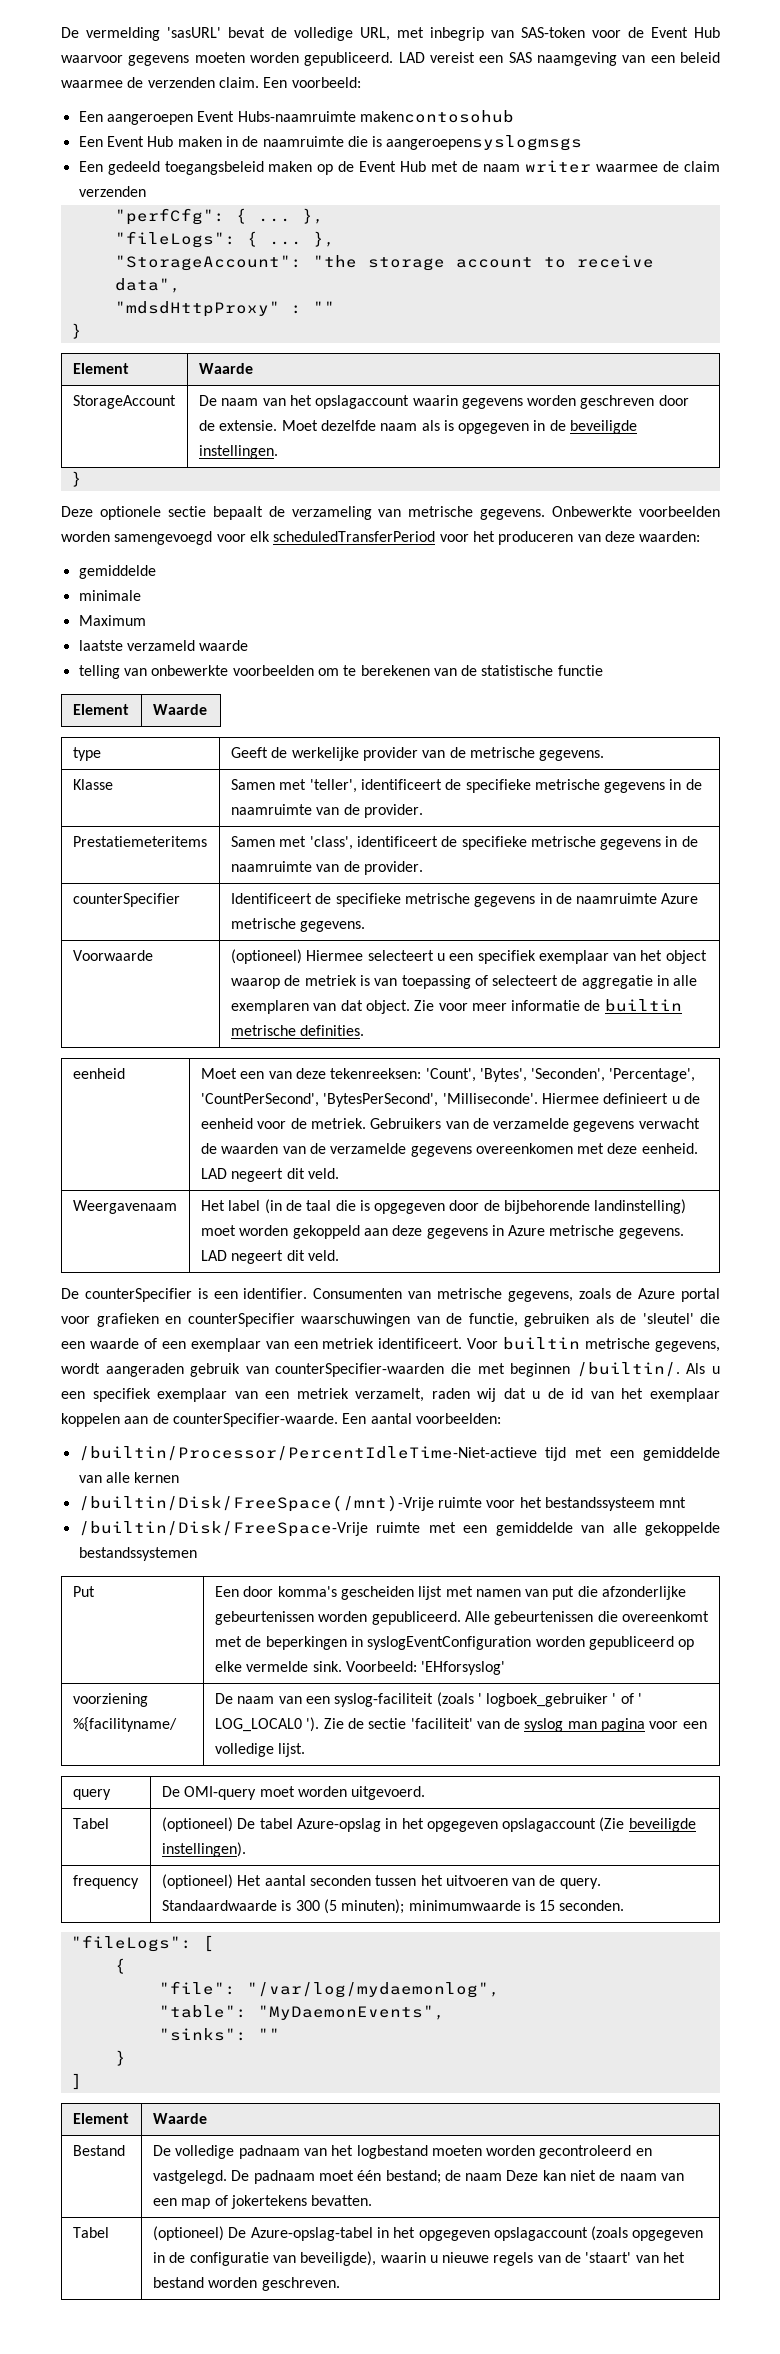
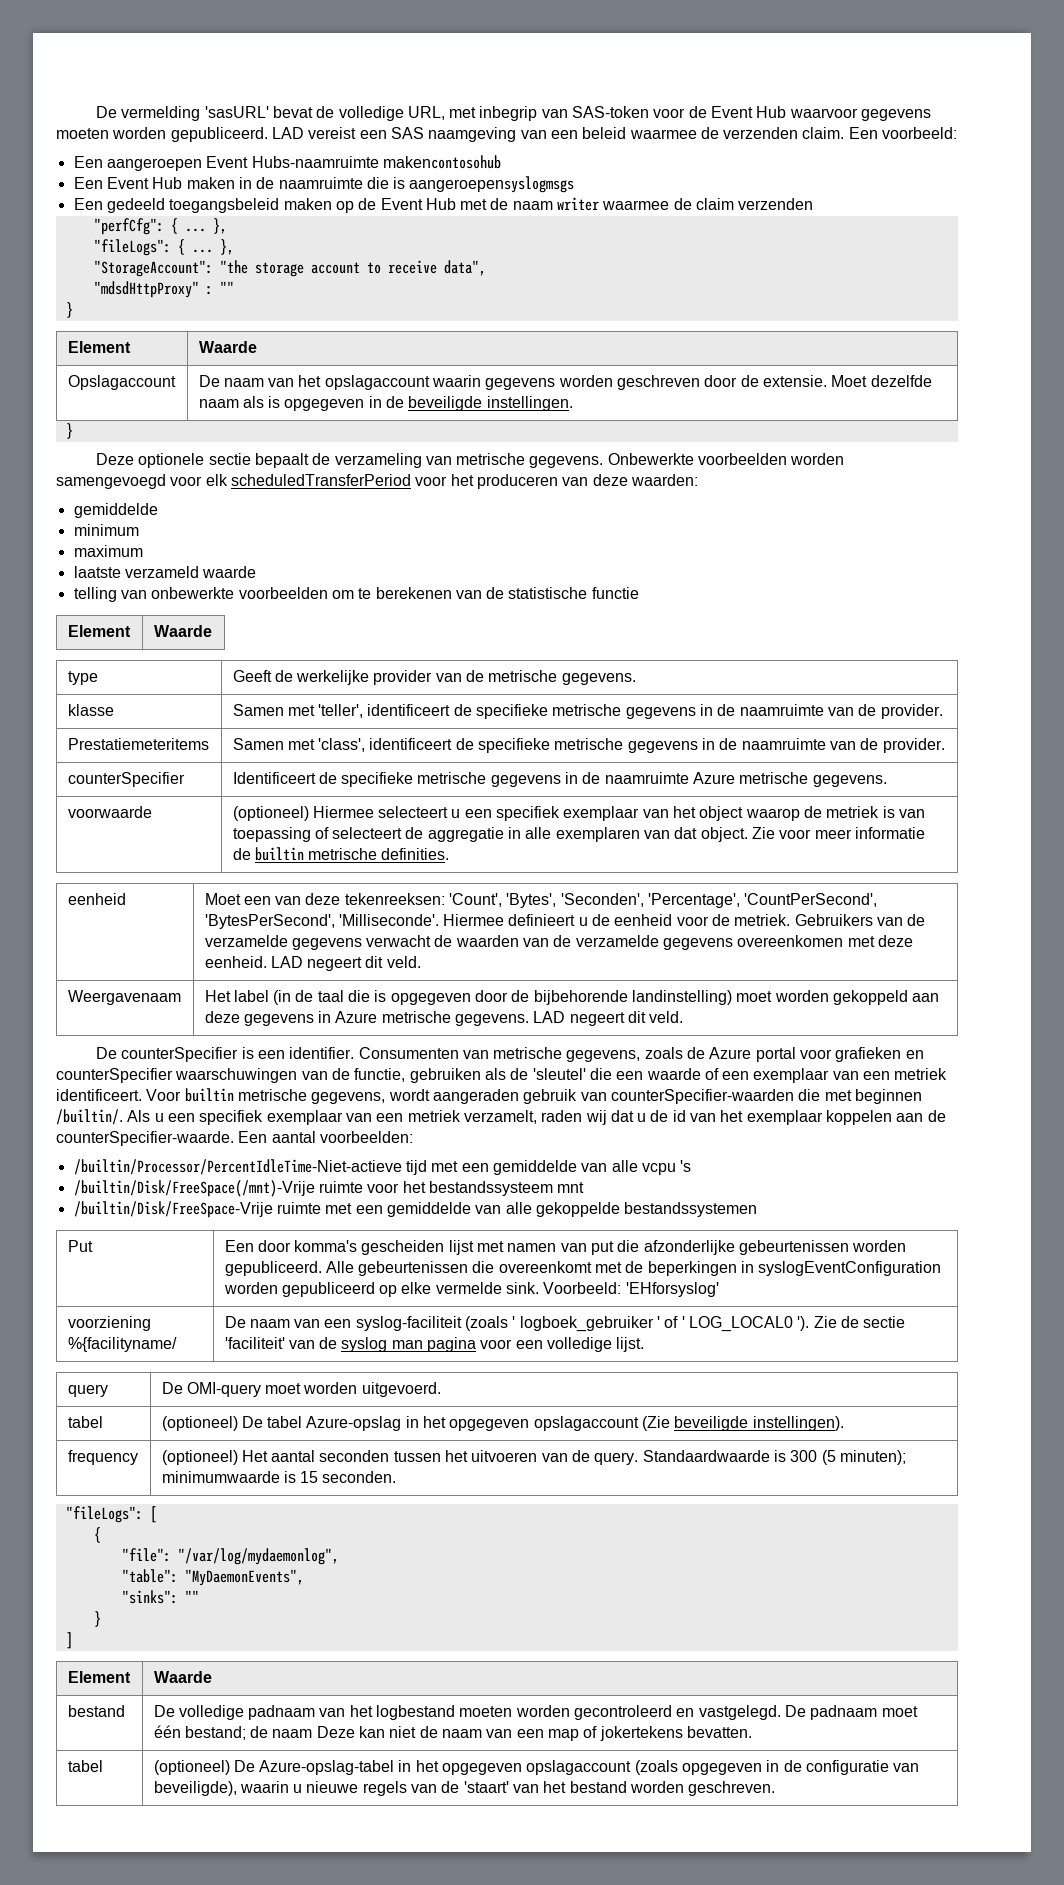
[72,395,176,409] StorageAccount -> [67,375,176,390] Opslagaccount
[78,590,141,601] [78,615,146,626] minimale // Maximum -> [73,524,139,536] [73,545,143,557] minimum // maximum
[72,779,113,790] Klasse -> [67,704,114,716] klasse
[72,950,153,961] Voorwaarde -> [67,806,152,818] voorwaarde
[134,1472,180,1483] kernen -> [641,1160,692,1175] vcpu 's
[72,1818,109,1829] Tabel -> [67,1416,103,1428] tabel
[72,2145,125,2156] Bestand -> [67,1705,125,1717] bestand
[72,2227,109,2238] Tabel -> [67,1760,103,1772] tabel

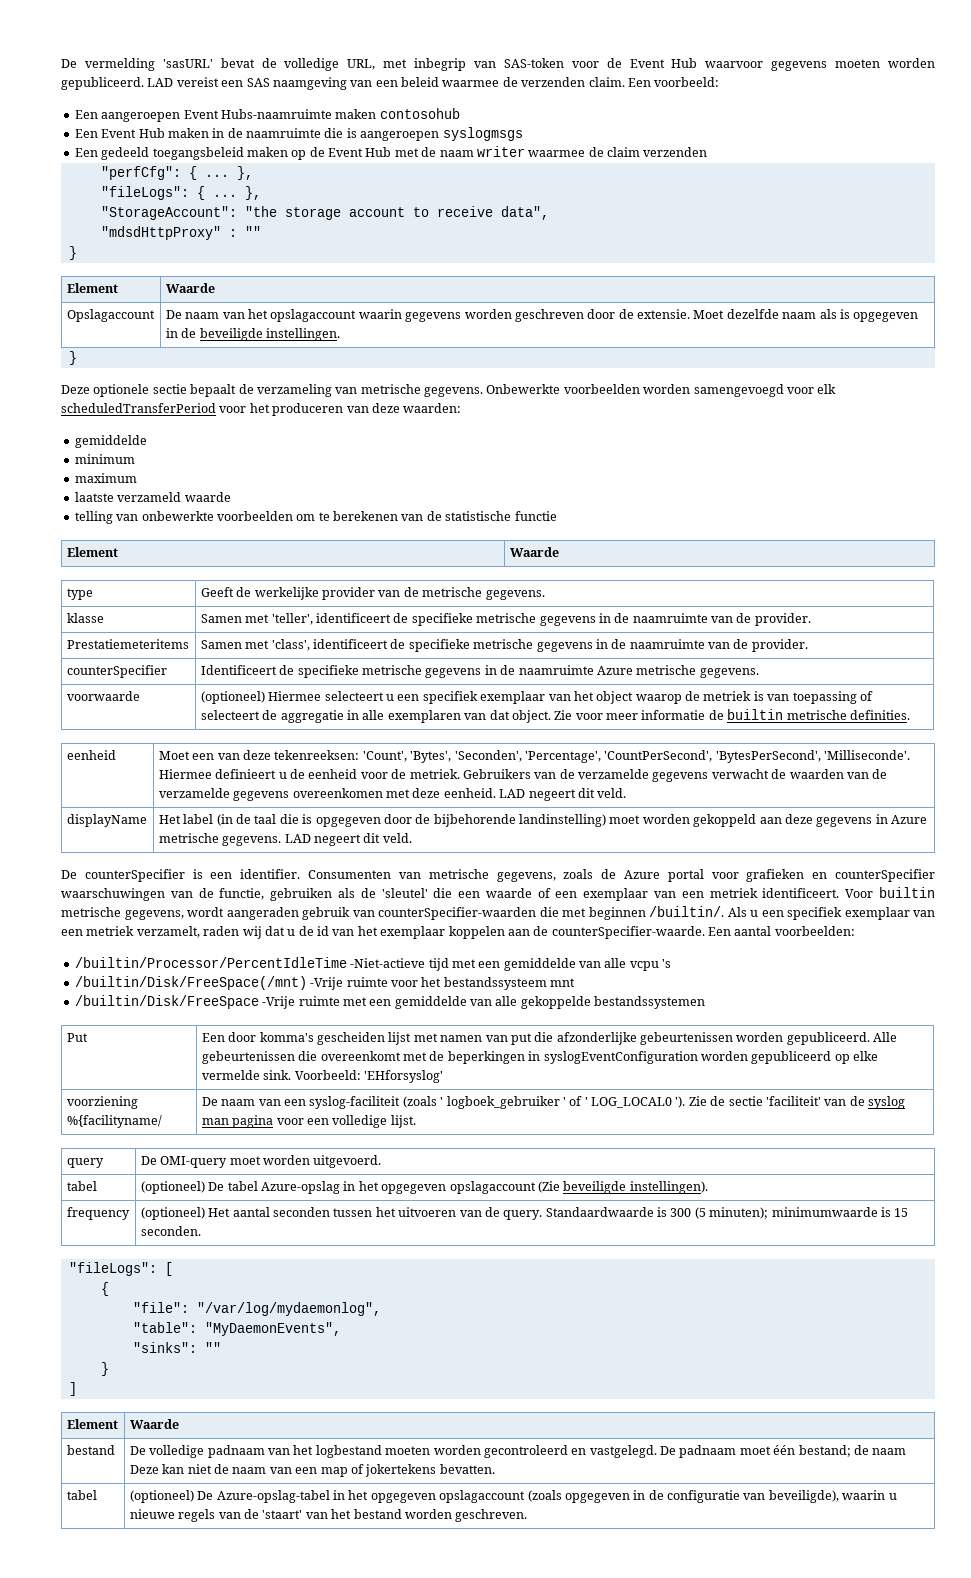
[382,155,501,169] makencontosohub -> [335,108,460,119] maken contosohub
[409,176,575,193] aangeroepensyslogmsgs -> [360,127,523,141] aangeroepen syslogmsgs
[67,990,181,1005] Weergavenaam -> [66,814,147,827] displayName
[73,1159,402,1175] /builtin/Processor/PercentIdleTime-Niet-actieve -> [74,957,426,968] /builtin/Processor/PercentIdleTime -Niet-actieve
[73,1180,315,1197] /builtin/Disk/FreeSpace(/mnt)-Vrije -> [74,976,344,990] /builtin/Disk/FreeSpace(/mnt) -Vrije
[73,1201,273,1218] /builtin/Disk/FreeSpace-Vrije -> [74,995,296,1009] /builtin/Disk/FreeSpace -Vrije

